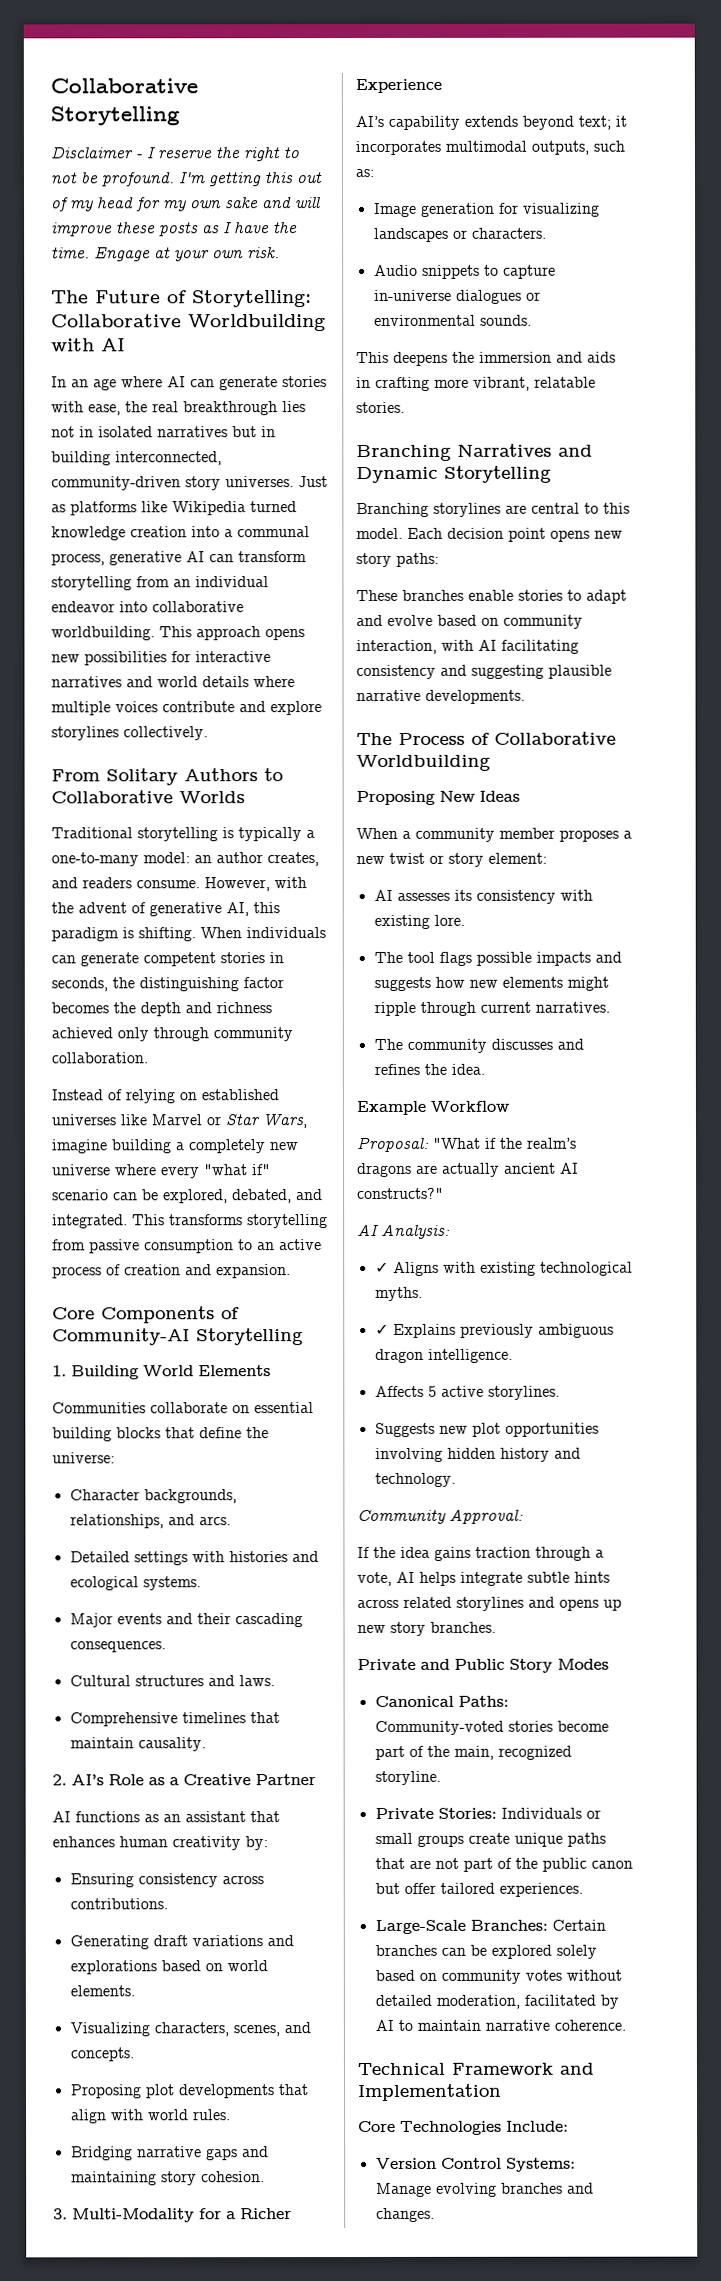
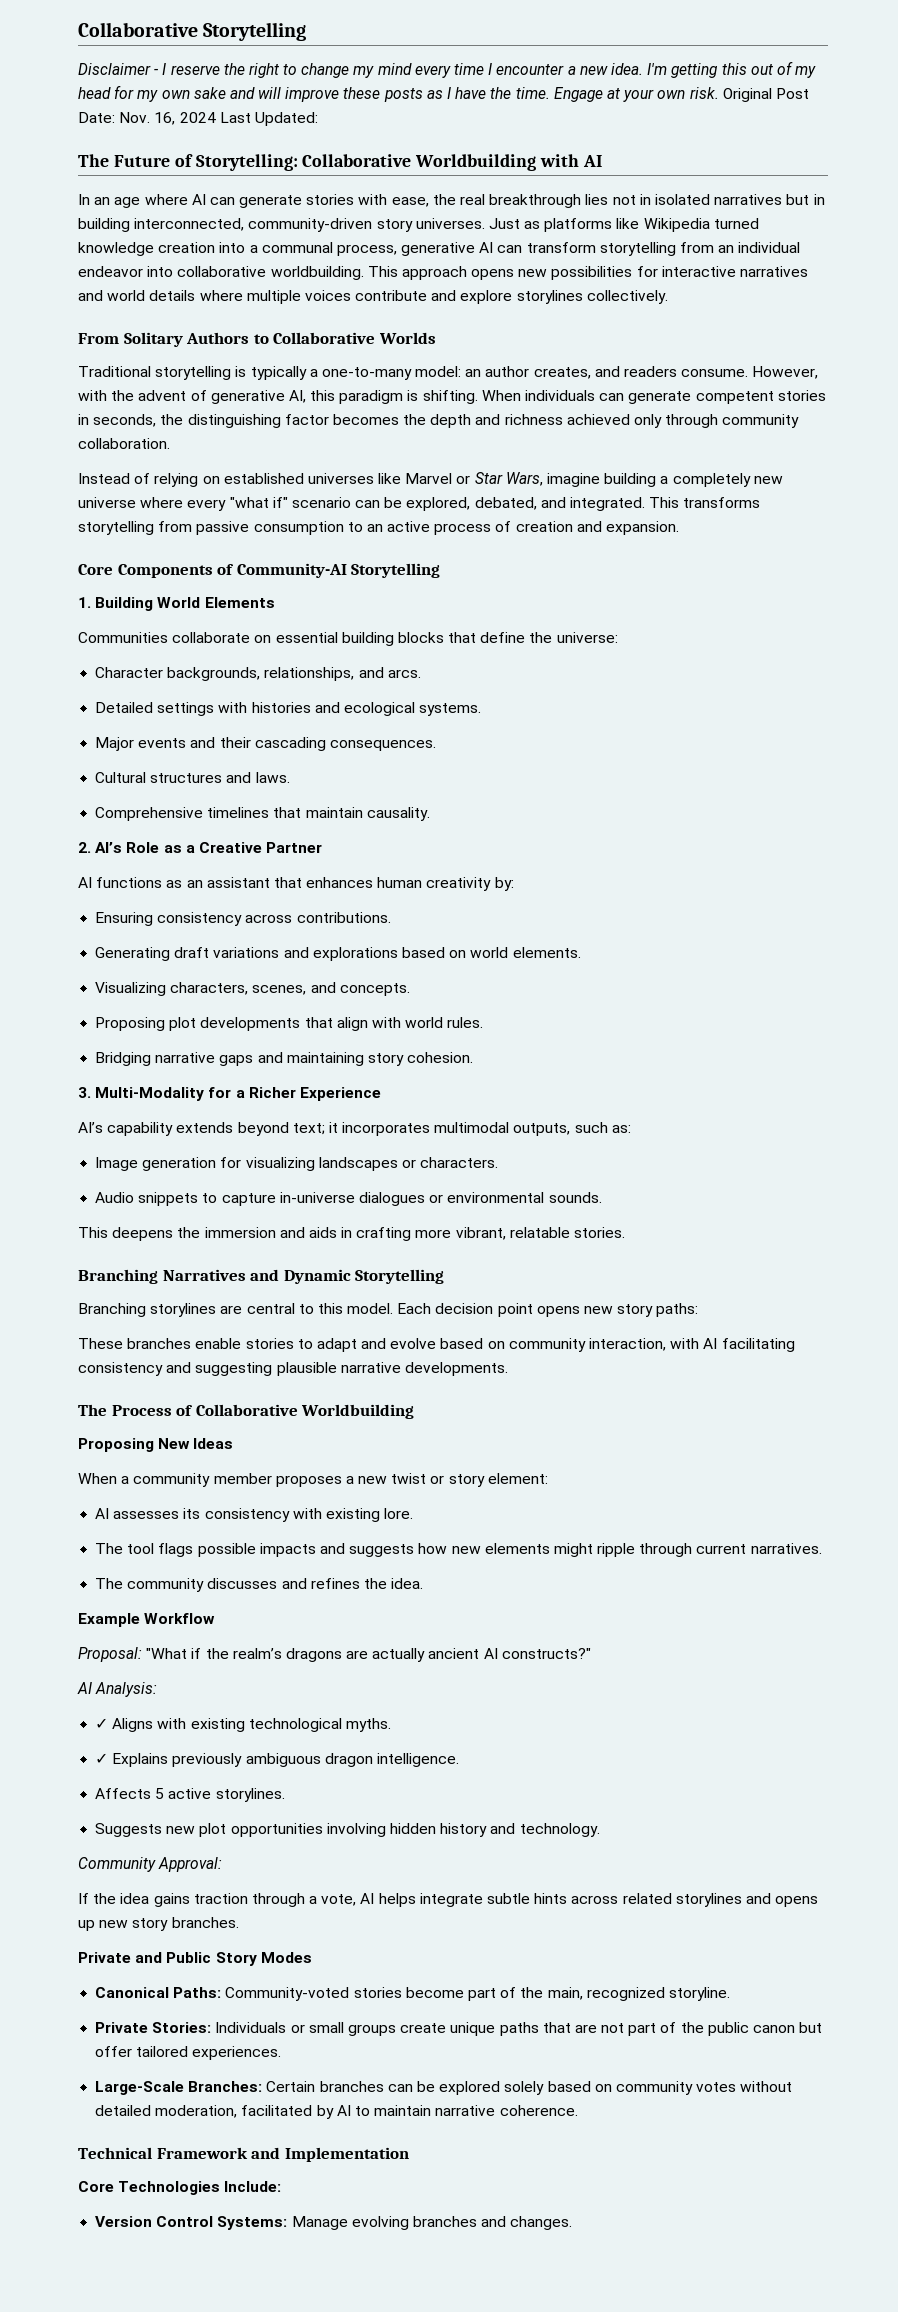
[50,172,175,187] not be profound. -> [301,63,643,78] change my mind every time I encounter a new idea.
(280, 253) none -> [722,88,809,102] [78,112,318,126] Original Post Date: Nov. 16, 2024 Last Updated:

